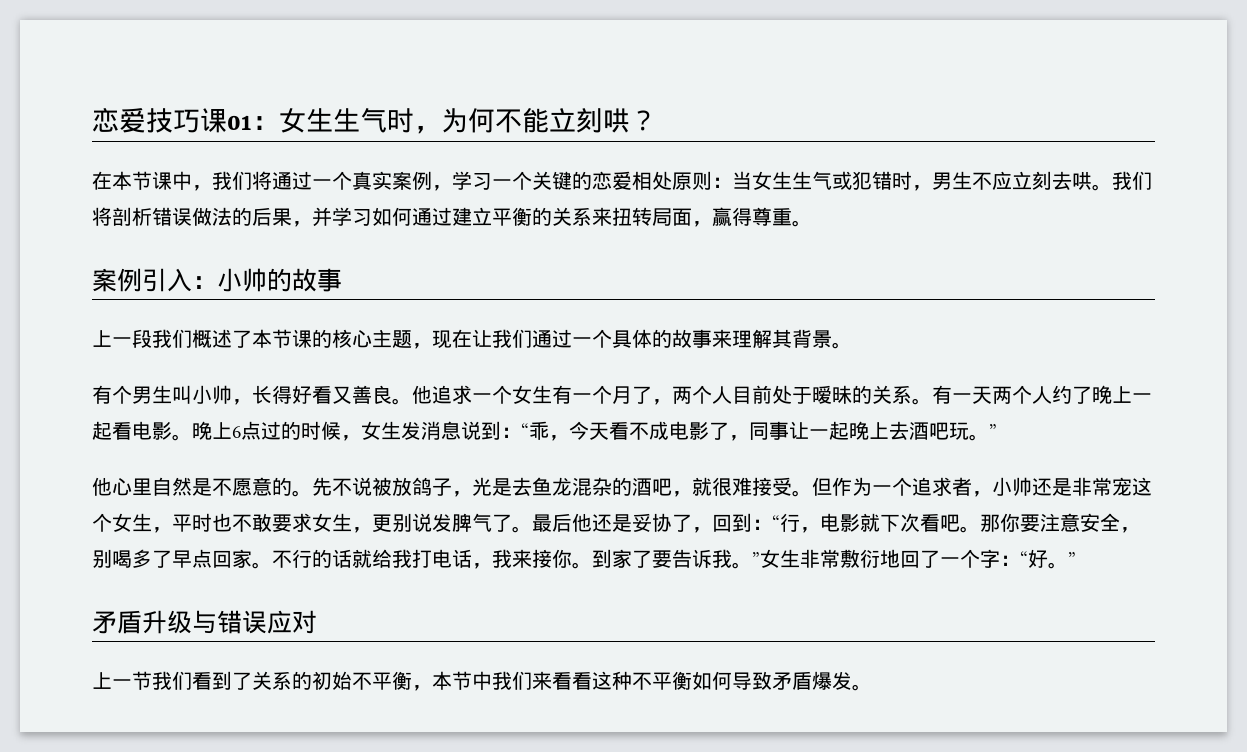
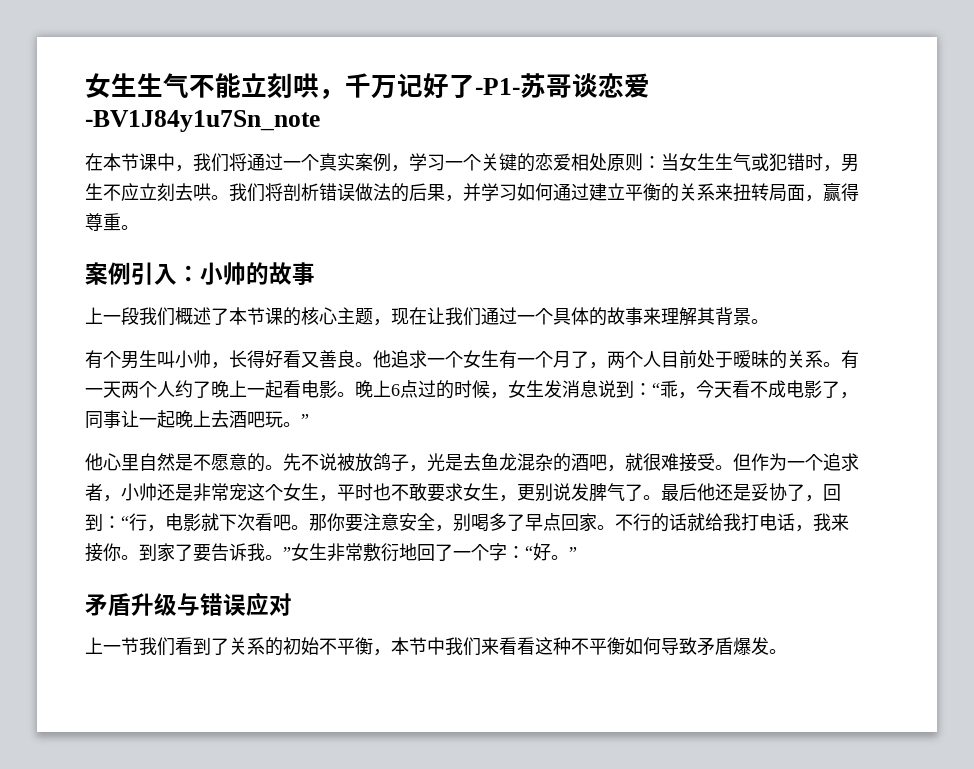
[92,107,657,134] 恋爱技巧课01：女生生气时，为何不能立刻哄？ -> [85,73,650,99] [85,110,320,132] 女生生气不能立刻哄，千万记好了-P1-苏哥谈恋爱-BV1J84y1u7Sn_note

